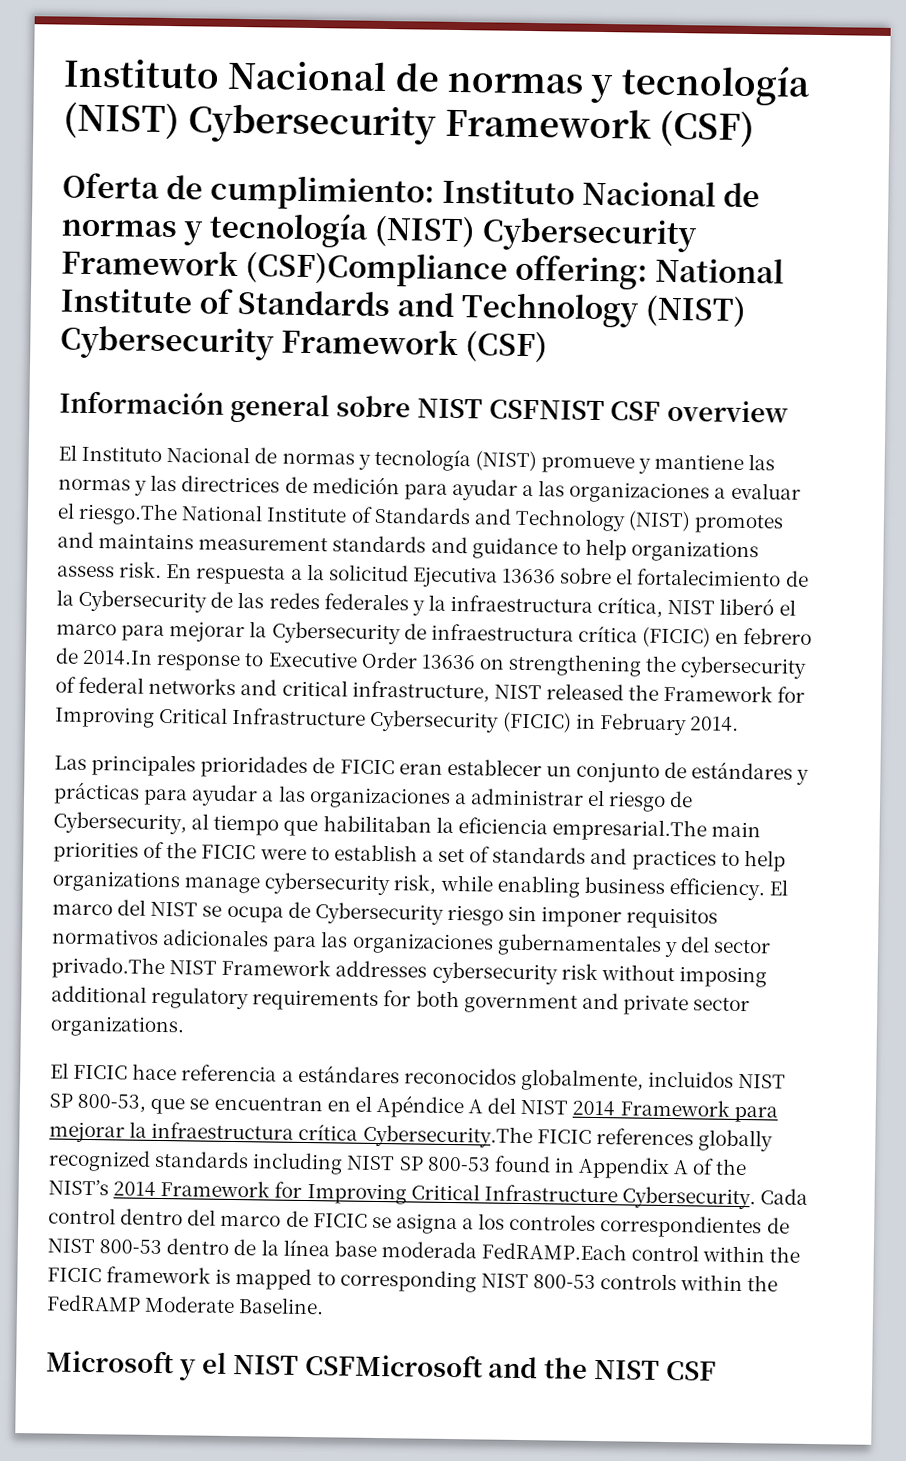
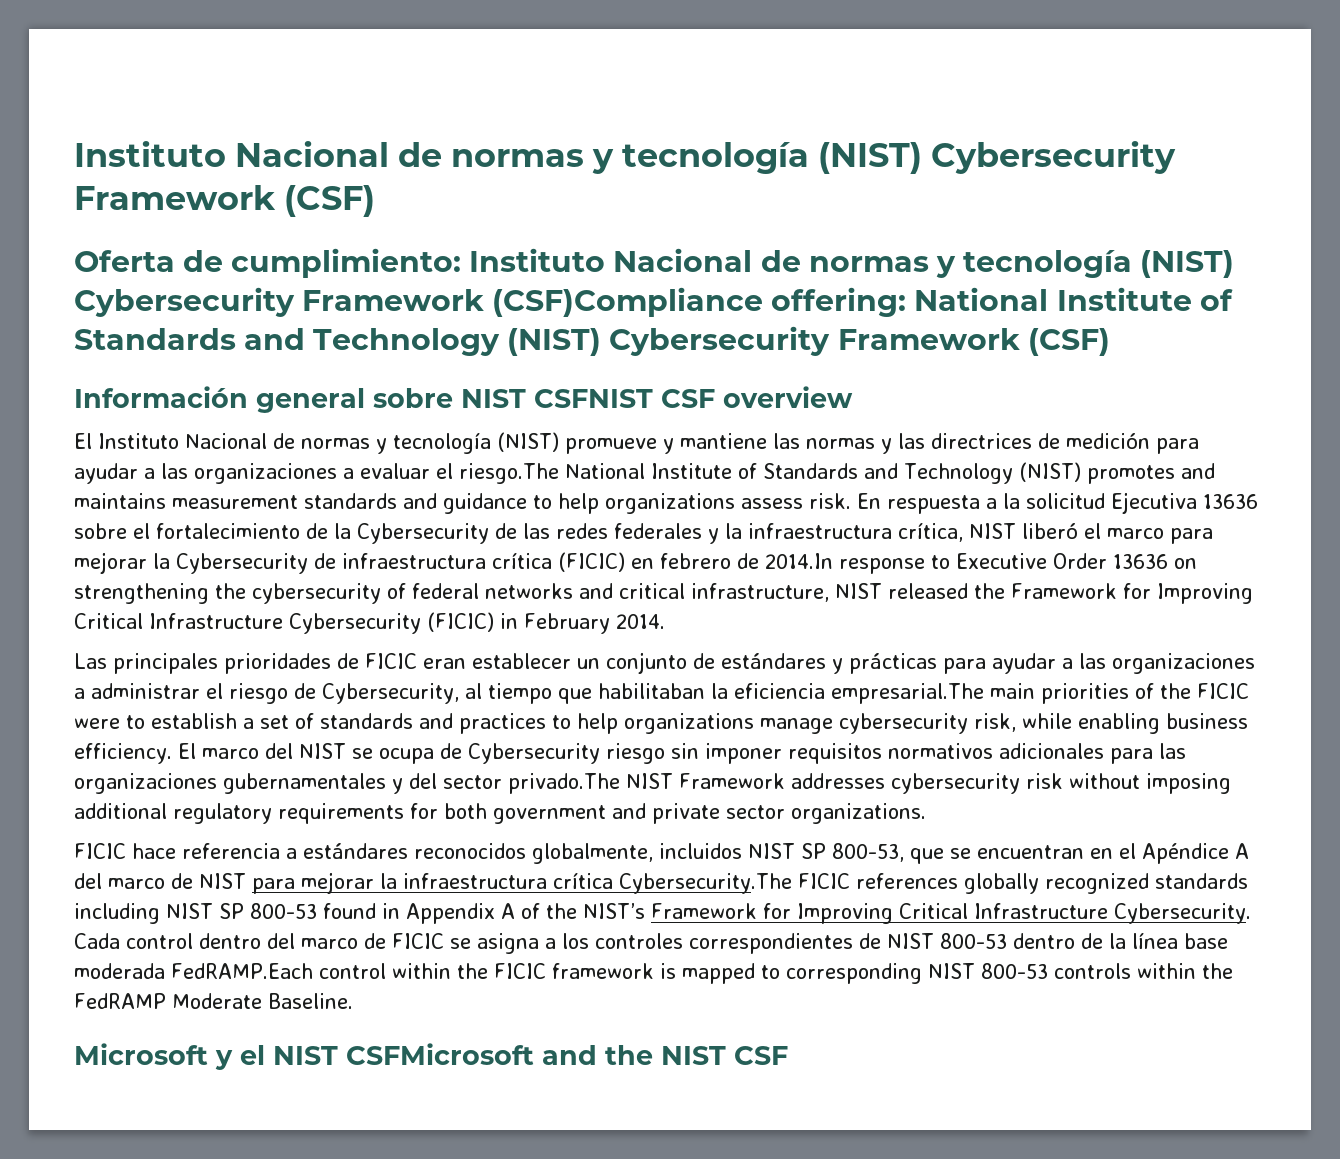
[50,1062,69,1079] El -> (926, 813) none
[520,1099,730,1117] NIST 2014 Framework -> [108,873,246,889] marco de NIST
[113,1181,157,1197] 2014 -> (645, 911) none

